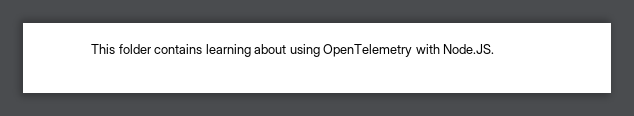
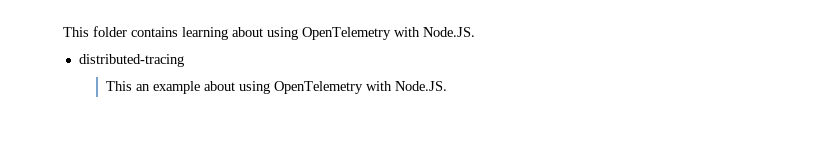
(495, 49) none -> [78,54,184,67] [106,81,448,94] // distributed-tracing // This an example about using OpenTelemetry with Node.JS.

